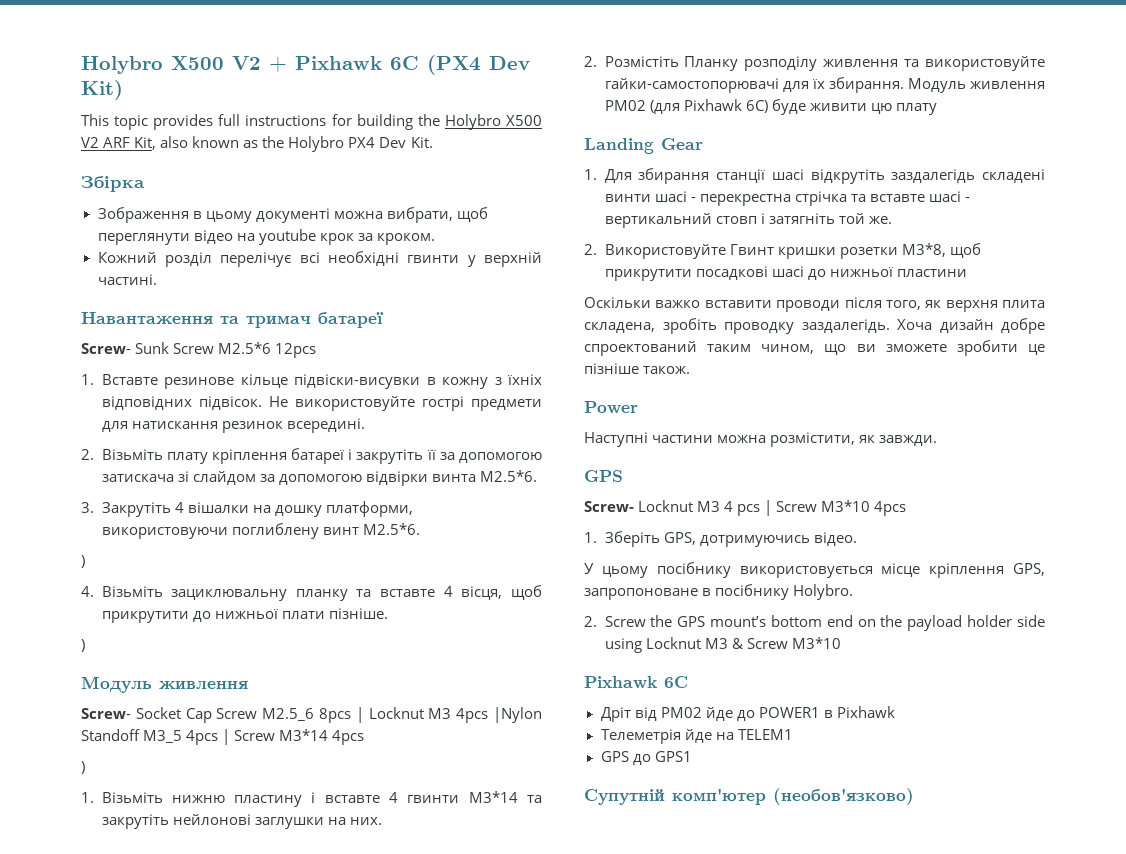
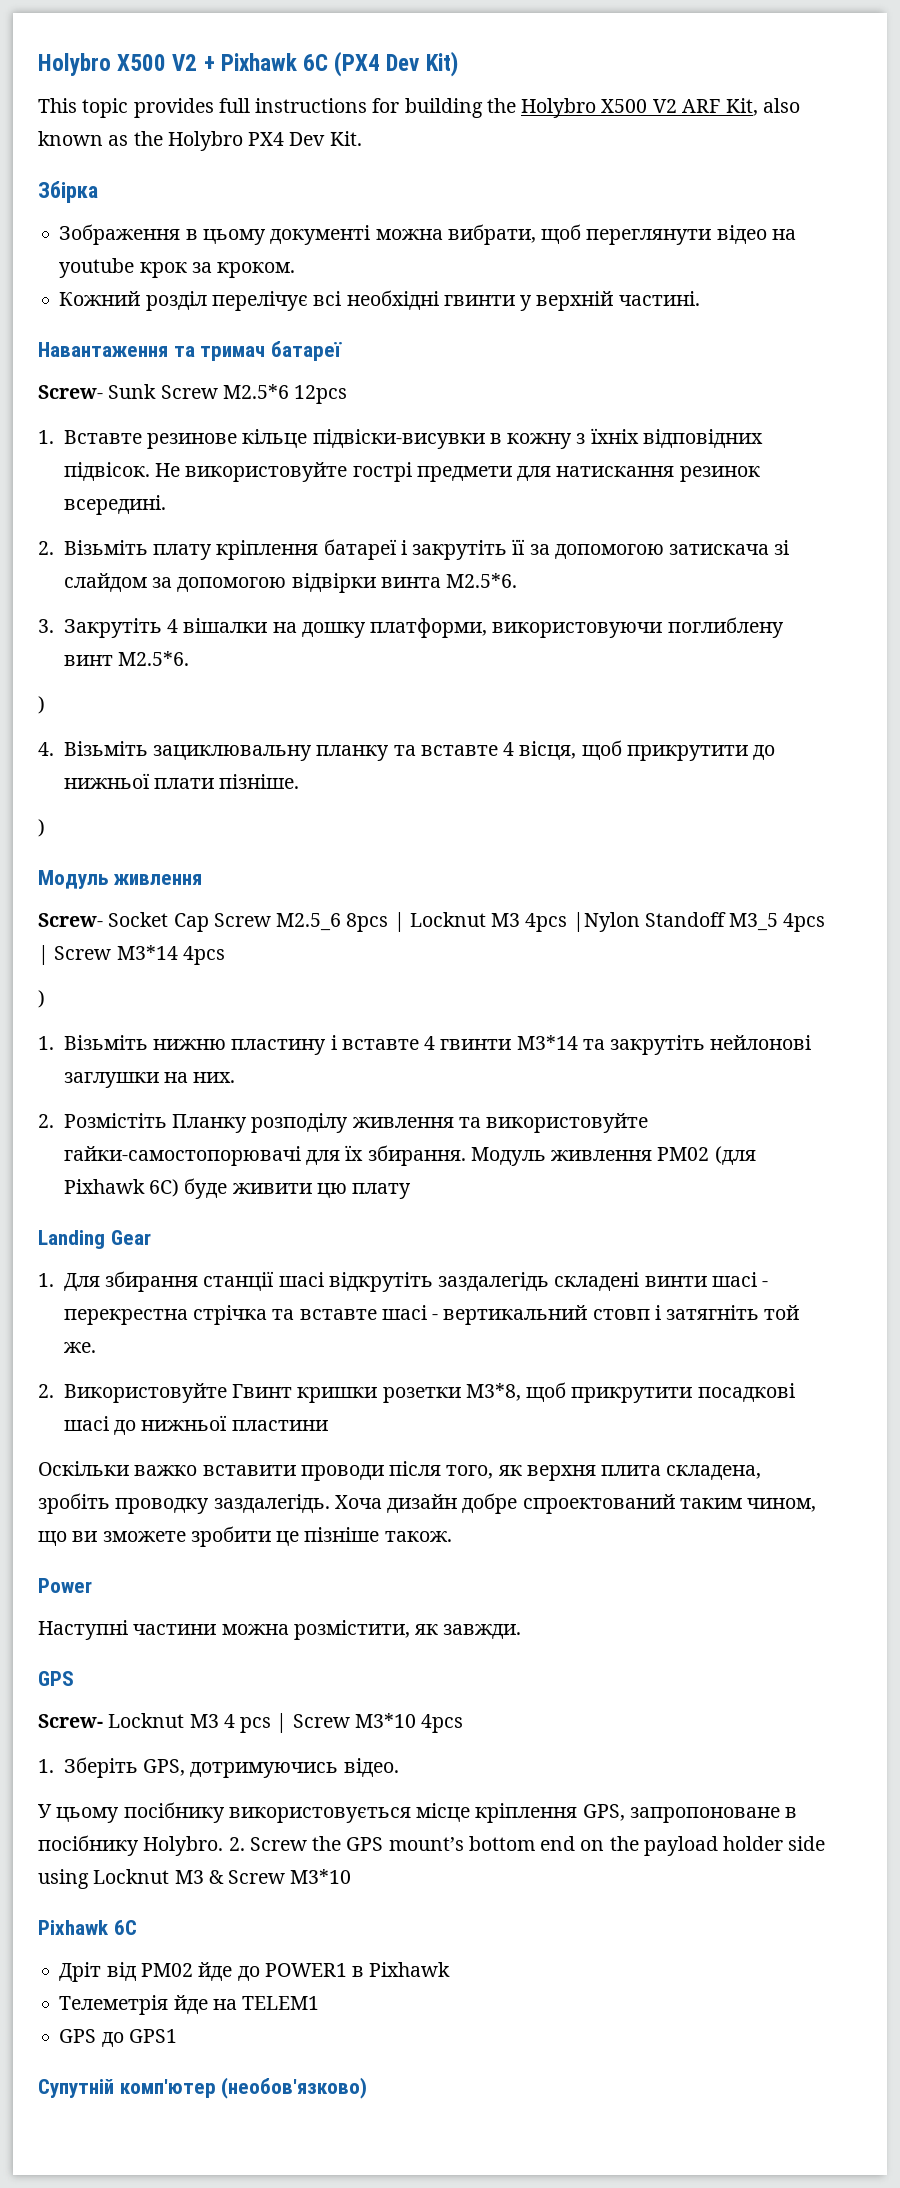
(854, 592) // -> (224, 1846) none

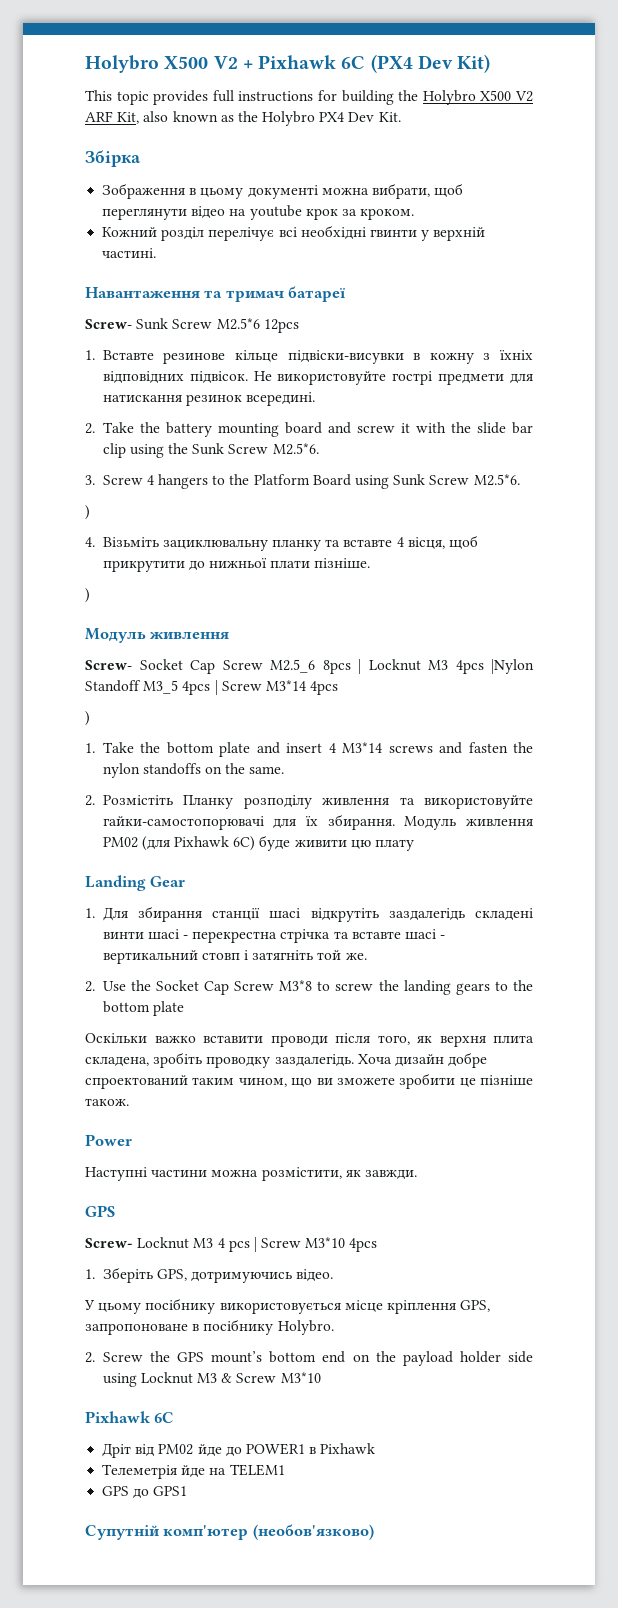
[63,539,790,560] [63,573,518,593] [38,617,784,638] [63,655,113,666] Візьміть плату кріплення батареї і закрутіть її за допомогою затискача зі слайдом за допомогою відвірки винта M2.5*6. // 3. Закрутіть 4 вішалки на дошку платформи, використовуючи поглиблену винт -> [102,422,533,437] [102,443,319,458] [85,474,470,489] Take the battery mounting board and screw it with the slide bar clip using the Sunk Screw M2.5*6. // 3. Screw 4 hangers to the Platform Board using Sunk Screw
[63,1035,812,1055] [63,1072,236,1088] Візьміть нижню пластину і вставте 4 гвинти M3*14 та закрутіть нейлонові заглушки на них. -> [102,742,533,757] [102,763,285,778] Take the bottom plate and insert 4 M3*14 screws and fasten the nylon standoffs on the same.
[63,1382,795,1403] [63,1415,328,1435] Використовуйте Гвинт кришки розетки M3*8, щоб прикрутити посадкові шасі до нижньої пластини -> [102,980,533,995] [102,1001,184,1016] Use the Socket Cap Screw M3*8 to screw the landing gears to the bottom plate
(224, 1846) none -> (334, 1327) //

